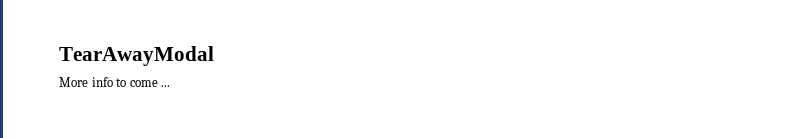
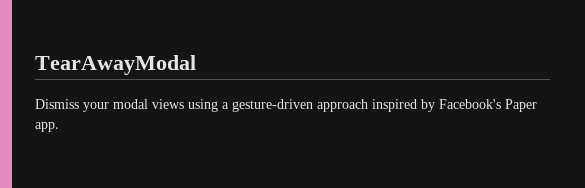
[59,77,171,87] More info to come ... -> [35,99,537,112] [35,122,59,132] Dismiss your modal views using a gesture-driven approach inspired by Facebook's Paper app.

